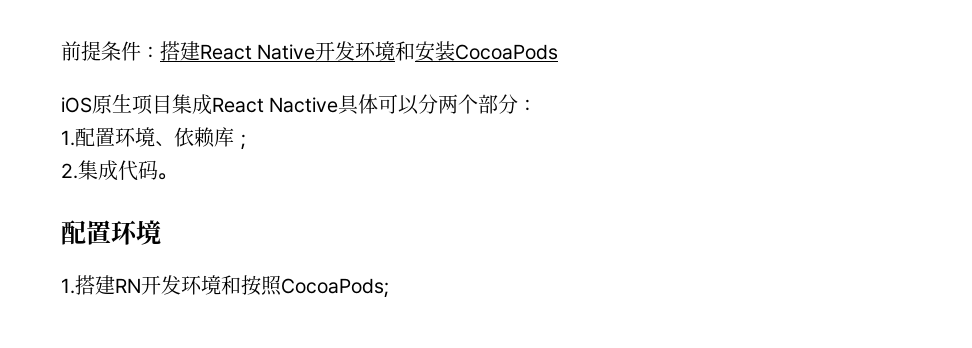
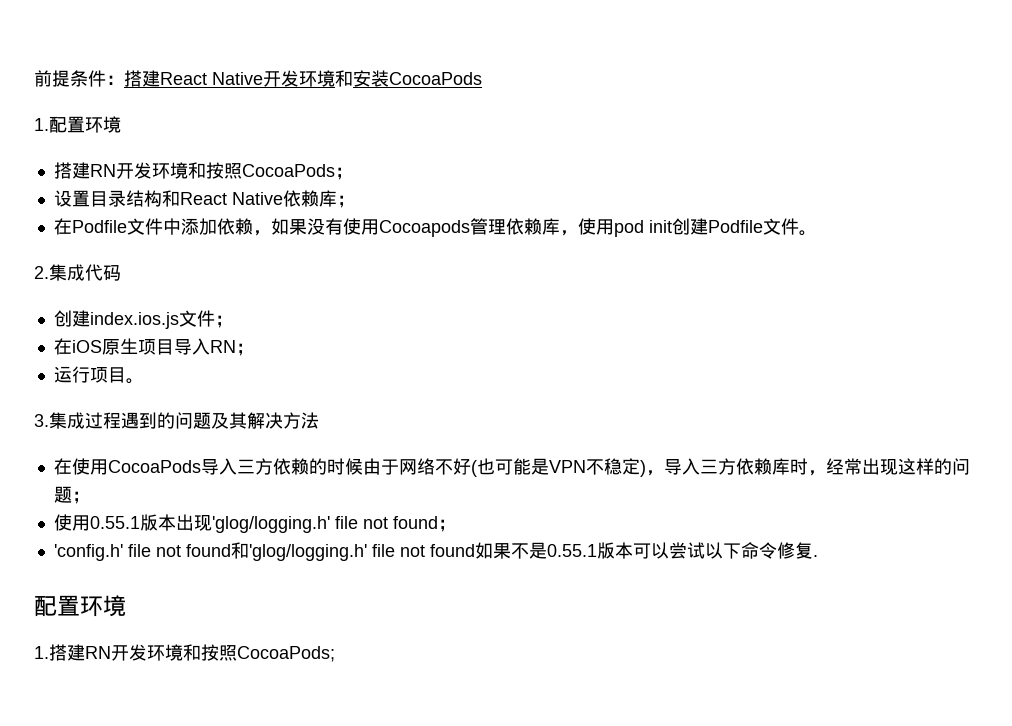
[61,94,538,115] [61,127,253,150] [61,160,177,181] iOS原生项目集成React Nactive具体可以分两个部分： // 1.配置环境、依赖库； // 2.集成代码。 -> [34,116,121,133] [53,162,353,180] [53,190,355,208] [53,218,817,237] [34,264,121,281] [53,310,233,329] [53,338,254,356] [53,366,144,384] [34,412,319,429] [53,458,970,477] [53,486,90,504] [53,514,456,533] [53,542,818,561] 1.配置环境 // 搭建RN开发环境和按照CocoaPods； // 设置目录结构和React Native依赖库； // 在Podfile文件中添加依赖，如果没有使用Cocoapods管理依赖库，使用pod init创建Podfile文件。 // 2.集成代码 // 创建index.ios.js文件； // 在iOS原生项目导入RN； // 运行项目。 // 3.集成过程遇到的问题及其解决方法 // 在使用CocoaPods导入三方依赖的时候由于网络不好(也可能是VPN不稳定)，导入三方依赖库时，经常出现这样的问题； // 使用0.55.1版本出现'glog/logging.h' file not found； // 'config.h' file not found和'glog/logging.h' file not found如果不是0.55.1版本可以尝试以下命令修复.

